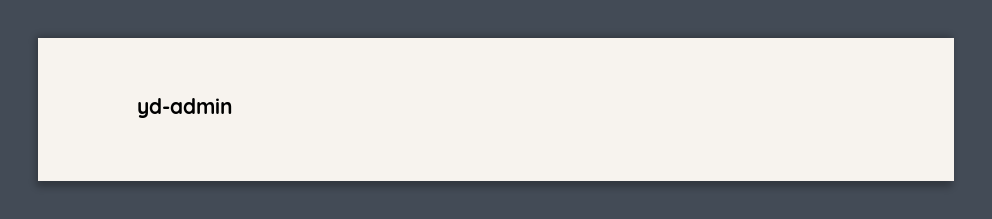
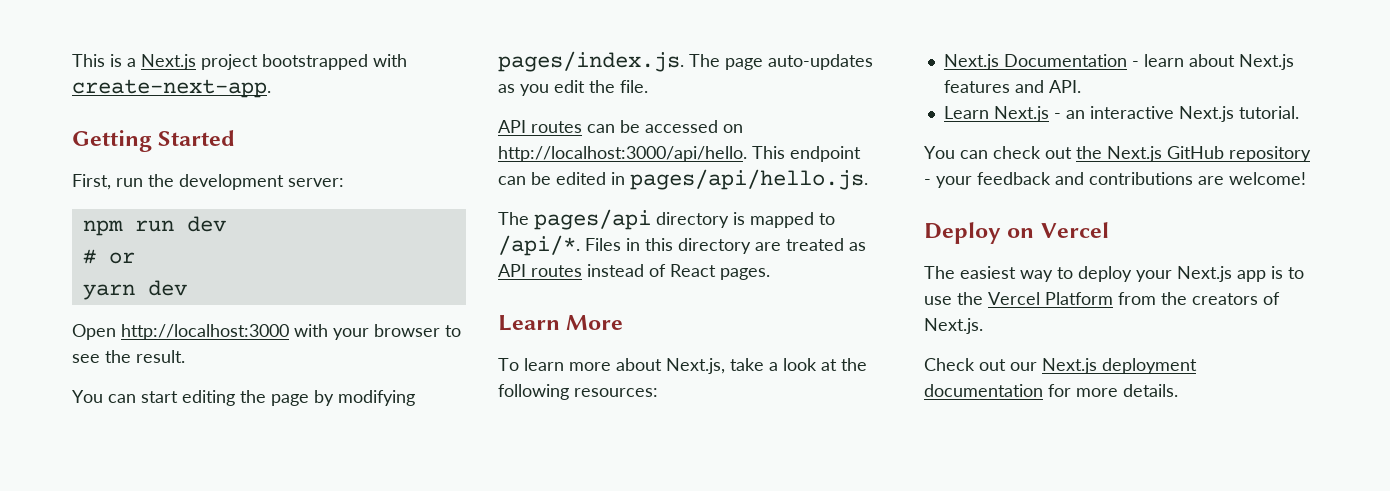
[137,98,233,118] yd-admin -> [72,54,407,70] [72,79,271,98] [72,130,236,152] [72,174,344,190] [82,216,226,236] [82,249,135,264] [82,280,187,300] [72,324,461,340] [72,350,185,363] [72,390,415,406] [498,51,873,72] [498,80,648,96] [498,120,743,133] [498,146,861,162] [498,169,868,190] [498,209,835,230] [498,235,866,256] [498,264,770,280] [498,315,624,331] [498,358,867,374] [498,384,658,400] [943,54,1294,70] [943,80,1081,93] [943,106,1299,122] [924,146,1311,162] [924,172,1306,188] [924,222,1109,244] [924,266,1304,282] [924,292,1280,305] [924,318,983,334] [924,358,1197,374] [924,384,1178,397] This is a Next.js project bootstrapped with create-next-app. // Getting Started // First, run the development server: // npm run dev // # or // yarn dev // Open http://localhost:3000 with your browser to see the result. // You can start editing the page by modifying pages/index.js. The page auto-updates as you edit the file. // API routes can be accessed on http://localhost:3000/api/hello. This endpoint can be edited in pages/api/hello.js. // The pages/api directory is mapped to /api/*. Files in this directory are treated as API routes instead of React pages. // Learn More // To learn more about Next.js, take a look at the following resources: // Next.js Documentation - learn about Next.js features and API. // Learn Next.js - an interactive Next.js tutorial. // You can check out the Next.js GitHub repository - your feedback and contributions are welcome! // Deploy on Vercel // The easiest way to deploy your Next.js app is to use the Vercel Platform from the creators of Next.js. // Check out our Next.js deployment documentation for more details.

